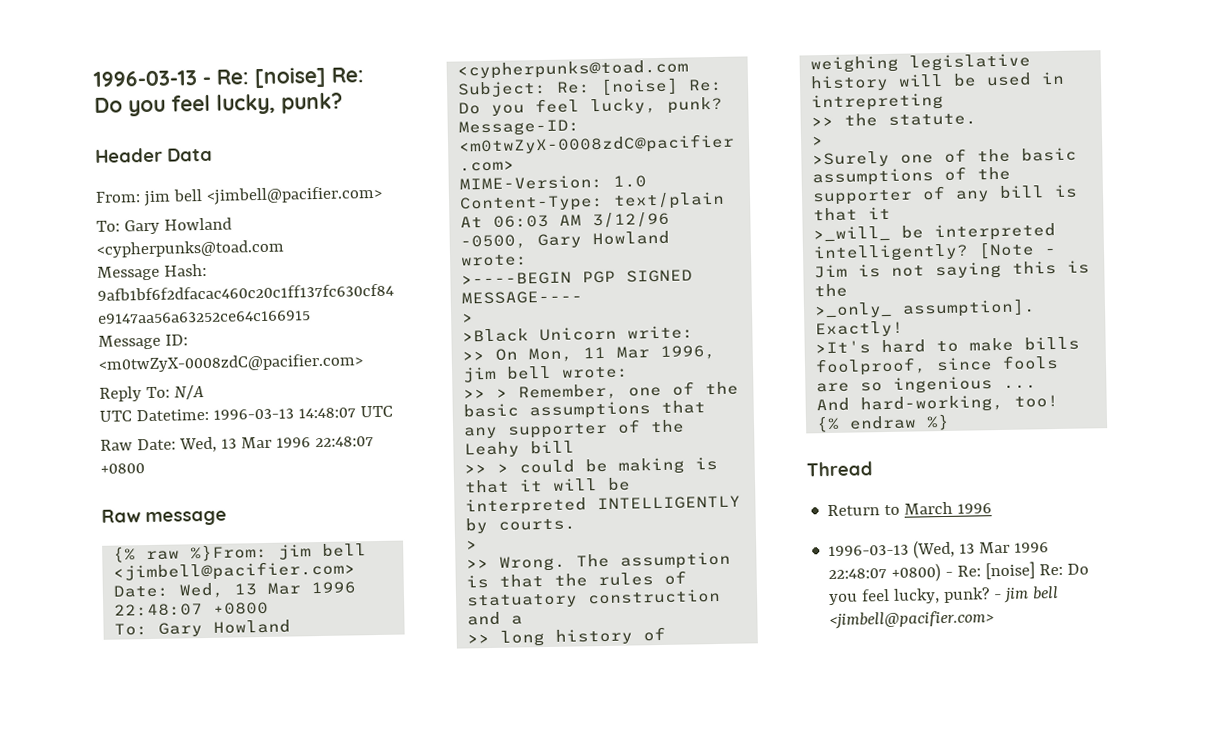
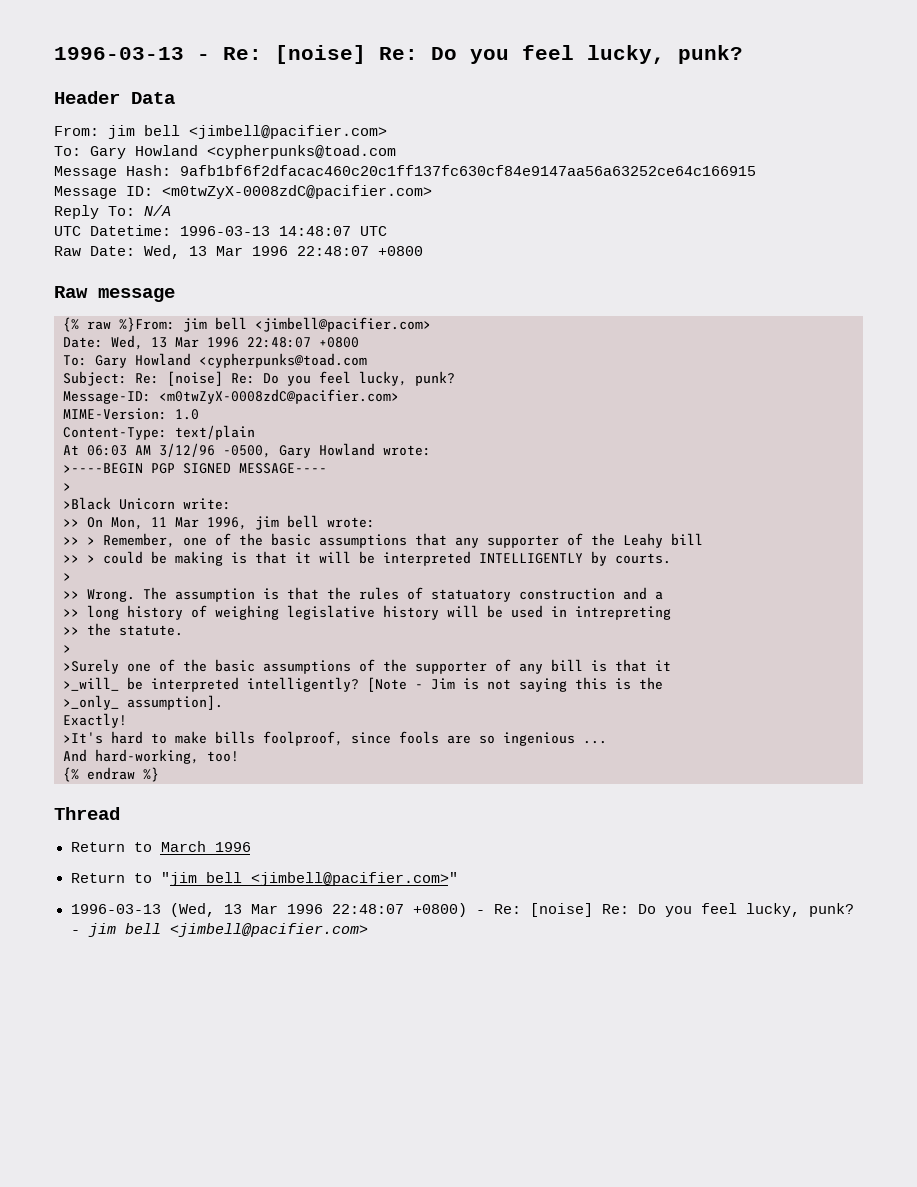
(993, 508) none -> [70,872,458,886] // Return to "jim bell <jimbell@pacifier.com>"

